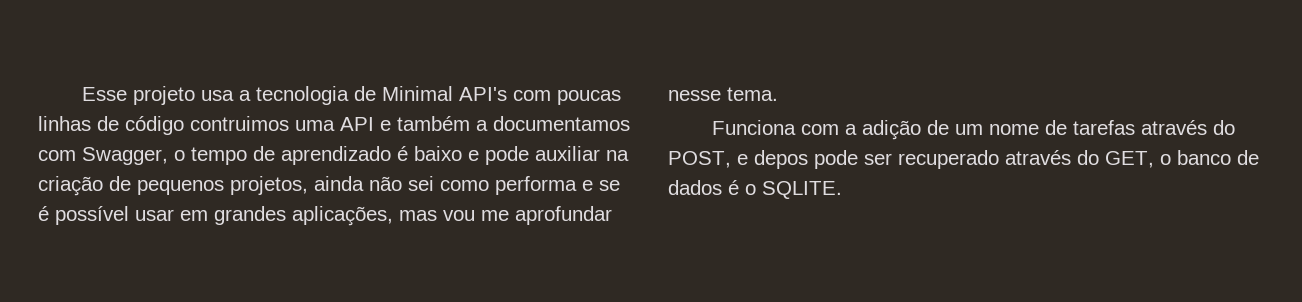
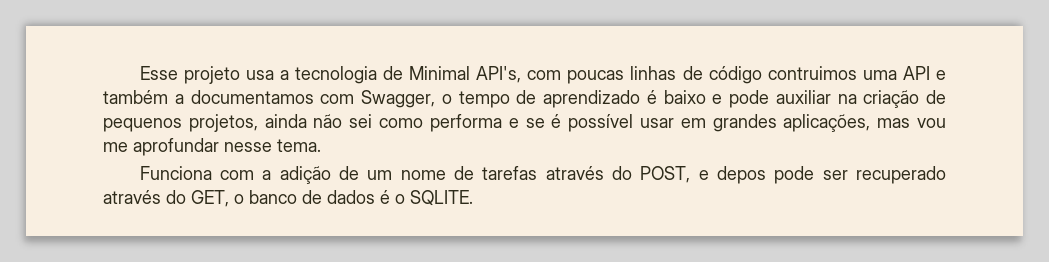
[459,87,508,101] API's -> [476,66,522,83] API's,

